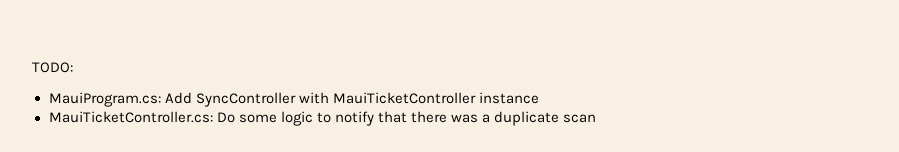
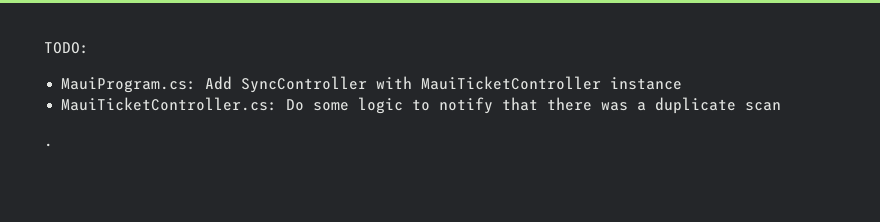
(597, 118) none -> [44,143,53,147] // .

